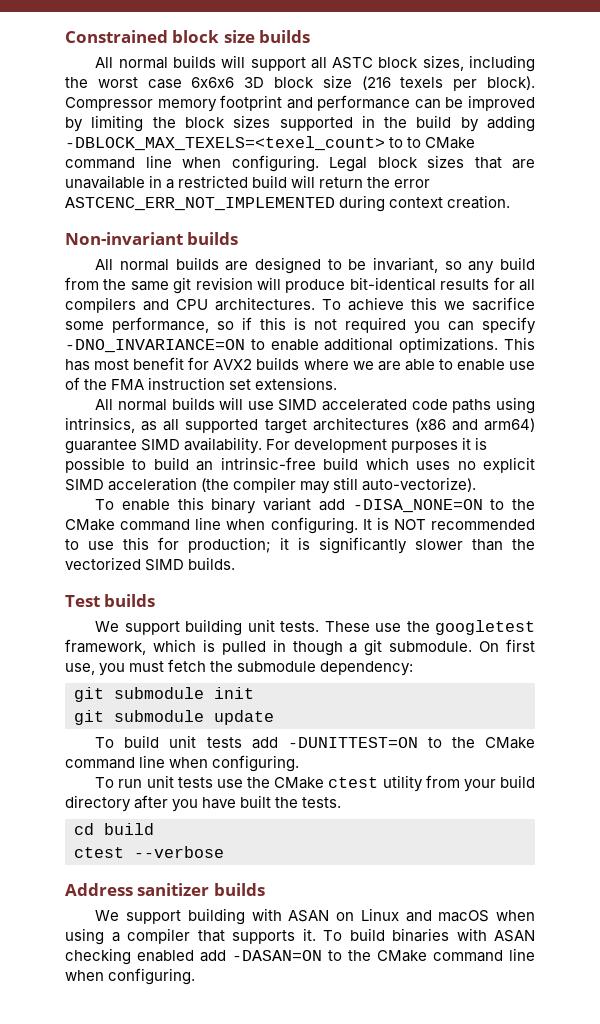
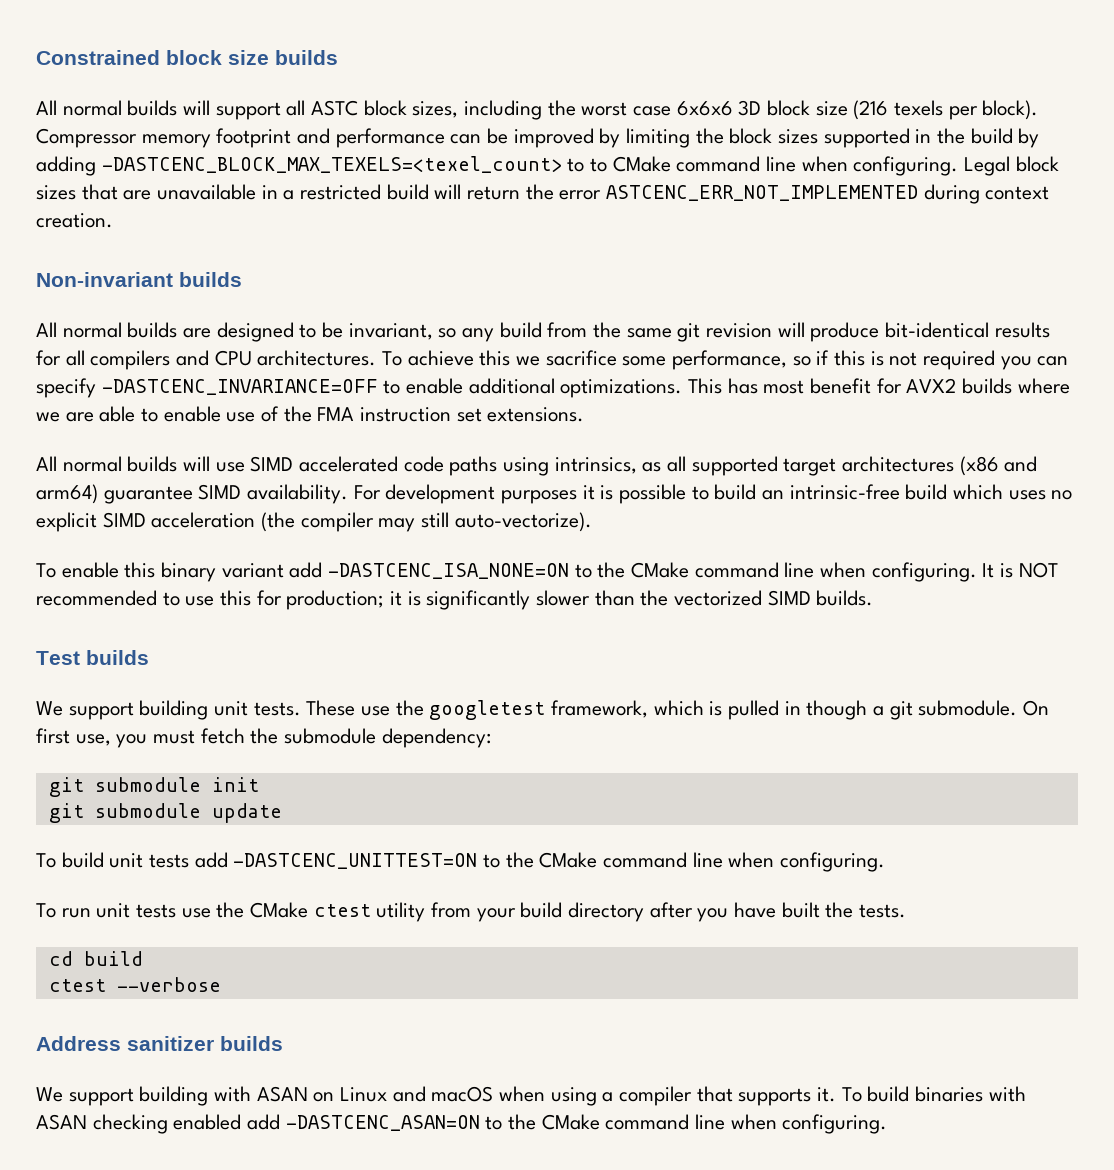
[65,136,385,151] -DBLOCK_MAX_TEXELS=<texel_count> -> [101,156,562,173] -DASTCENC_BLOCK_MAX_TEXELS=<texel_count>
[65,339,245,353] -DNO_INVARIANCE=ON -> [101,379,378,395] -DASTCENC_INVARIANCE=OFF
[352,499,483,513] -DISA_NONE=ON -> [328,563,570,579] -DASTCENC_ISA_NONE=ON
[287,737,418,748] -DUNITTEST=ON -> [233,853,478,869] -DASTCENC_UNITTEST=ON
[232,950,322,961] -DASAN=ON -> [285,1115,480,1131] -DASTCENC_ASAN=ON

